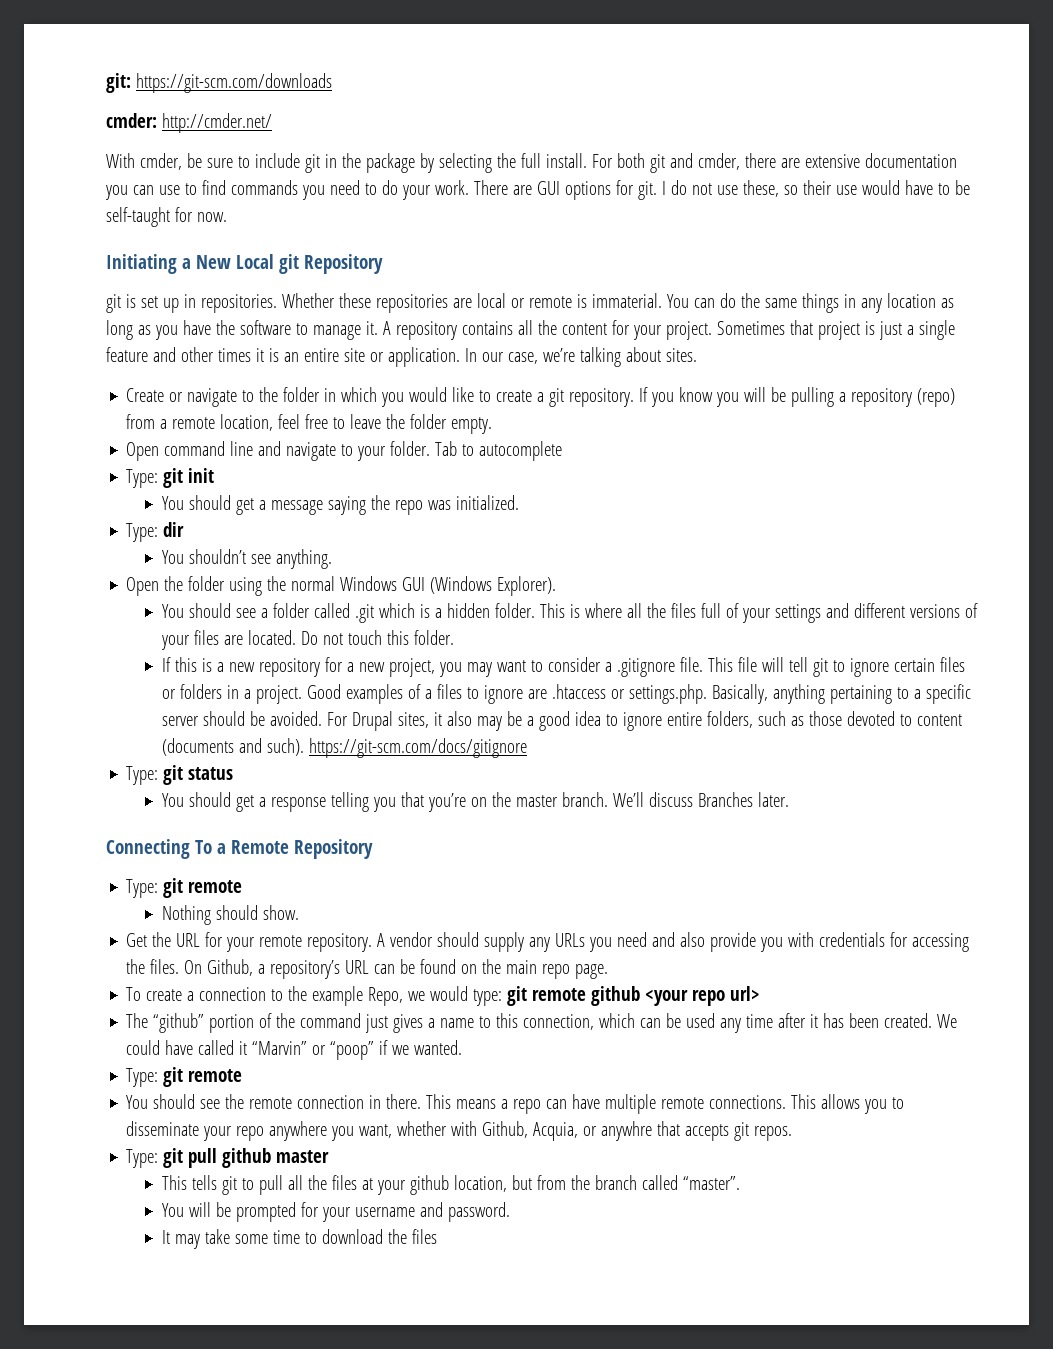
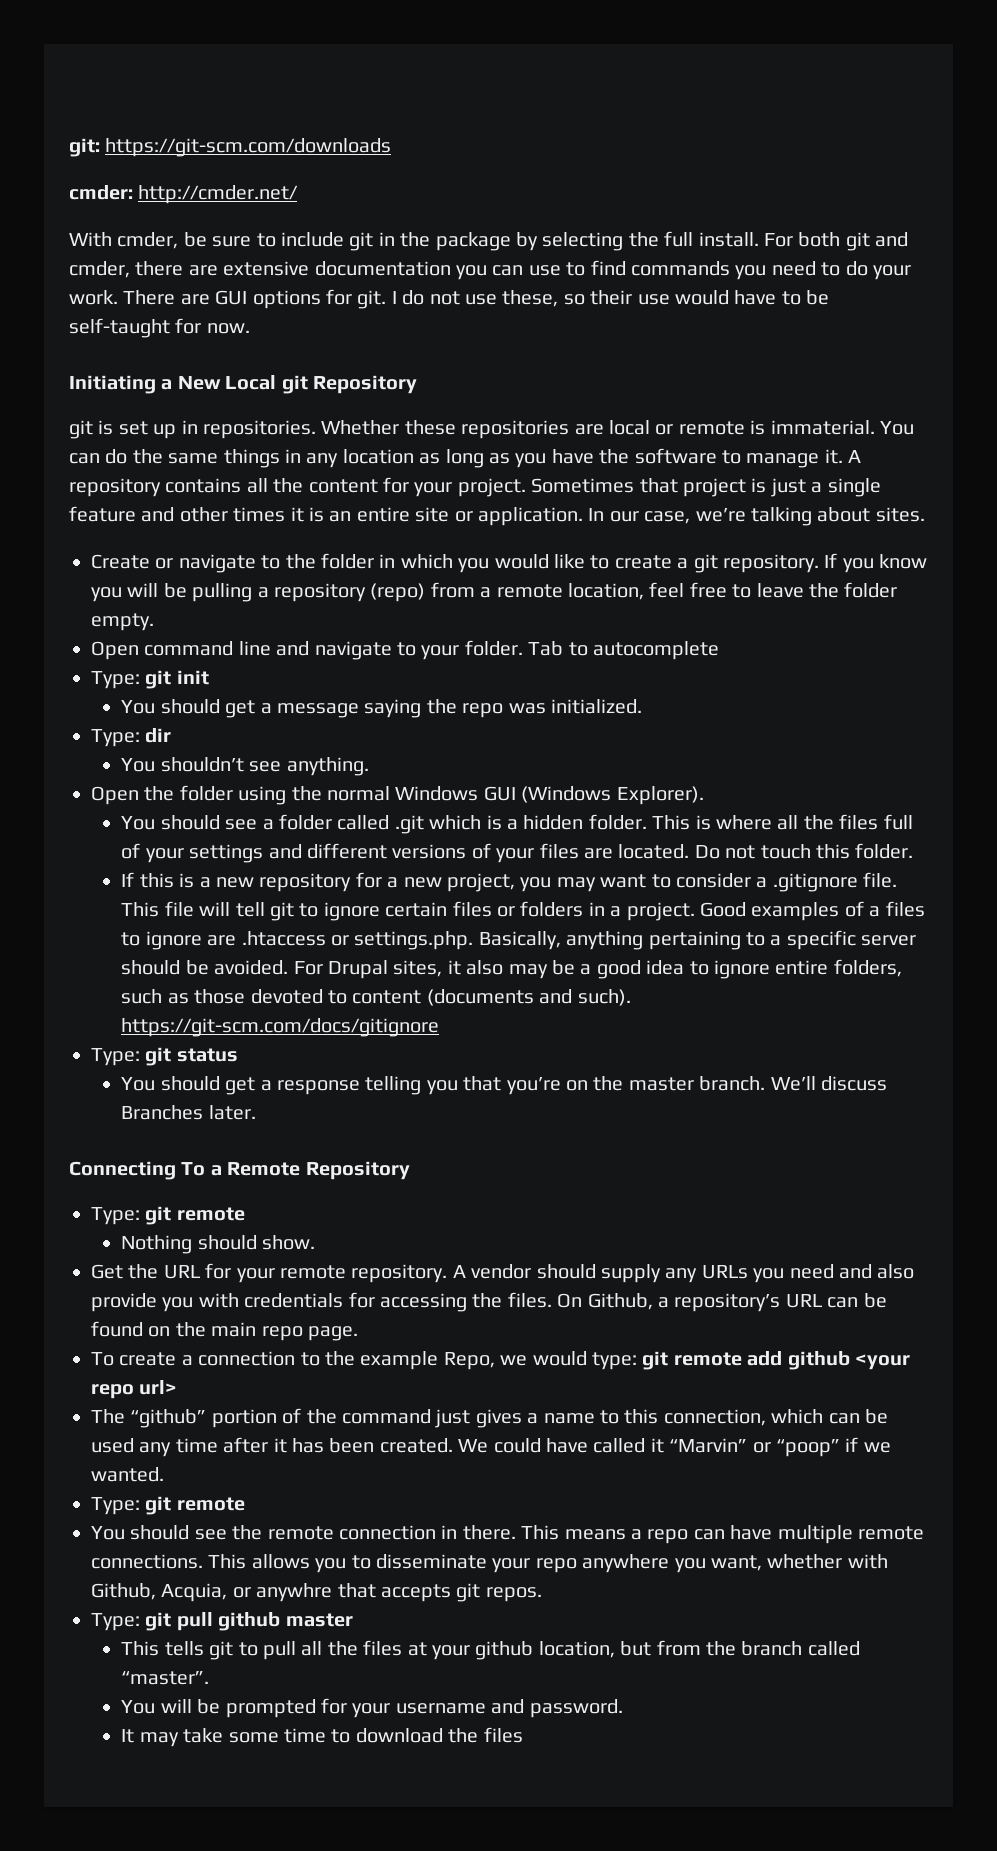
(587, 994) none -> [747,1351,783,1366] add

